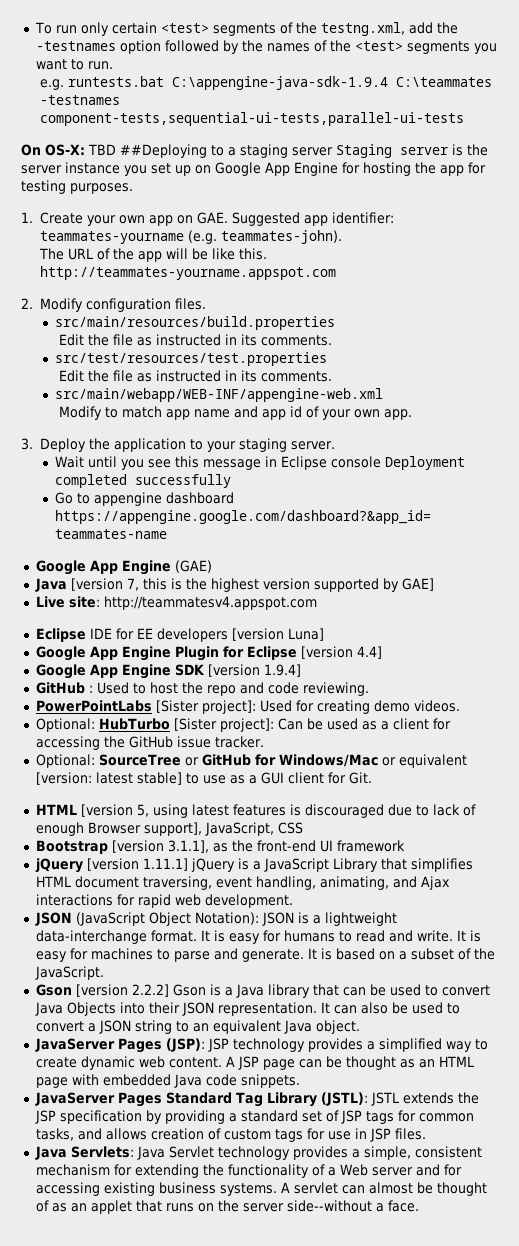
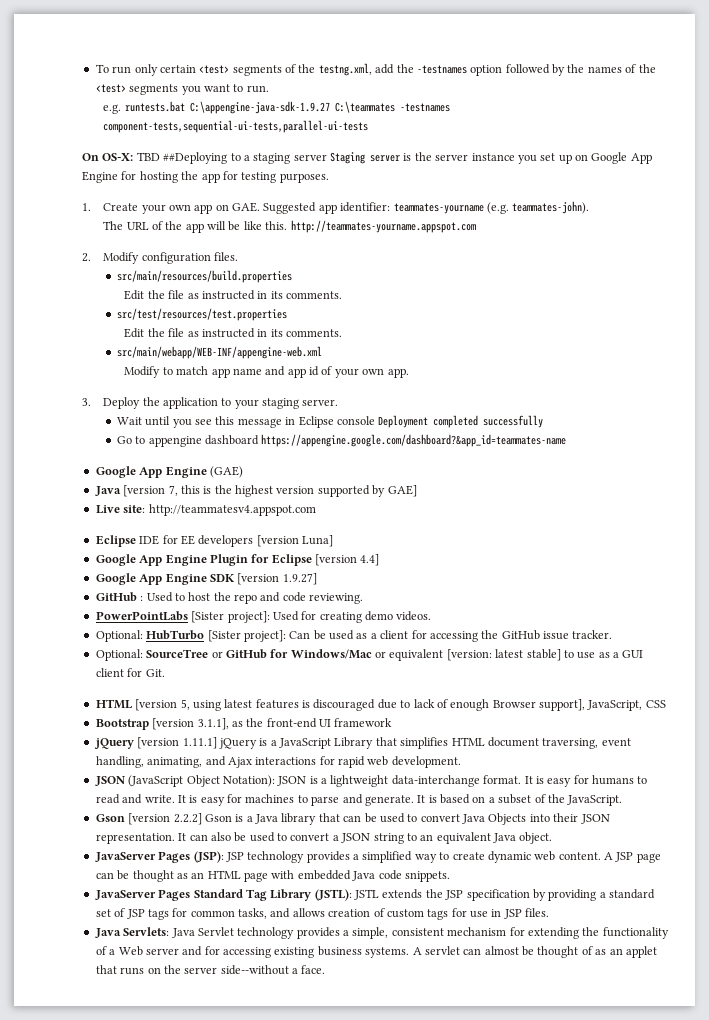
[172,76,389,90] C:\appengine-java-sdk-1.9.4 -> [189,101,330,114] C:\appengine-java-sdk-1.9.27
[263,664,301,677] 1.9.4] -> [282,573,317,585] 1.9.27]

